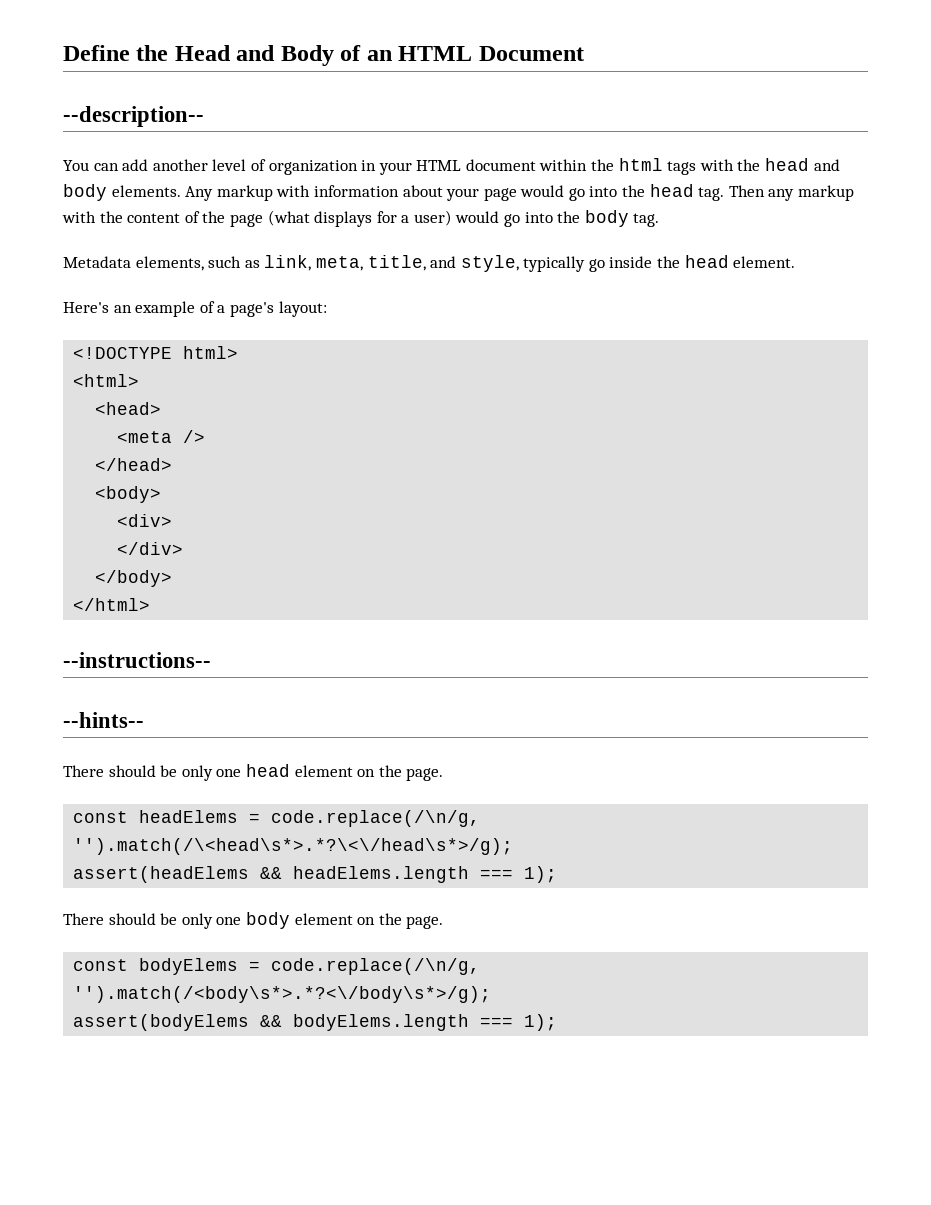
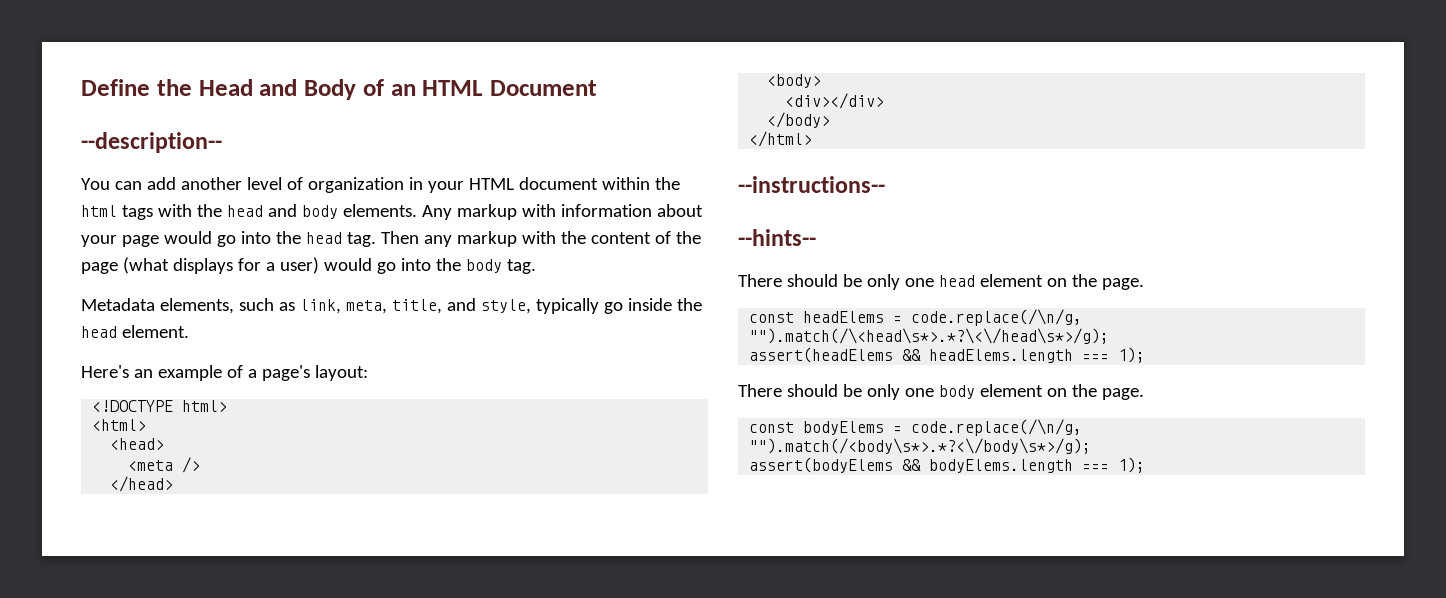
[117,514,173,527] [117,542,184,555] <div> // </div> -> [785,93,885,109] <div></div>
[73,838,514,855] '').match(/\<head\s*>.*?\<\/head\s*>/g); -> [749,328,1110,344] "").match(/\<head\s*>.*?\<\/head\s*>/g);
[73,986,492,1003] '').match(/<body\s*>.*?<\/body\s*>/g); -> [749,438,1092,454] "").match(/<body\s*>.*?<\/body\s*>/g);

